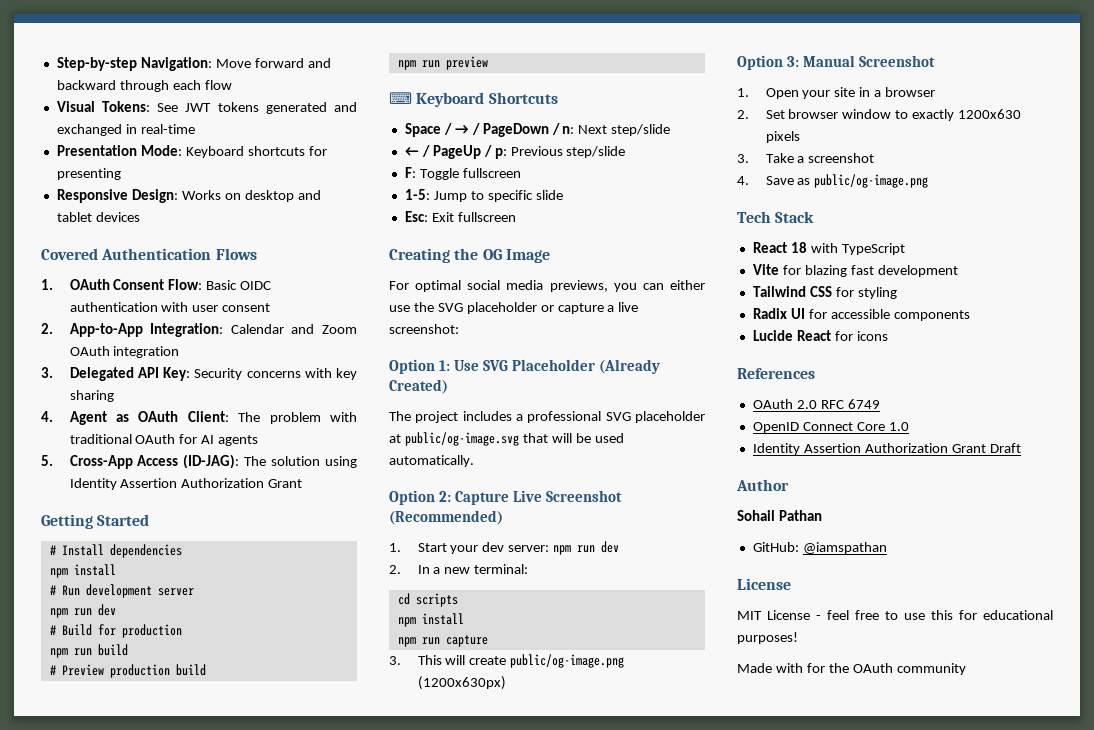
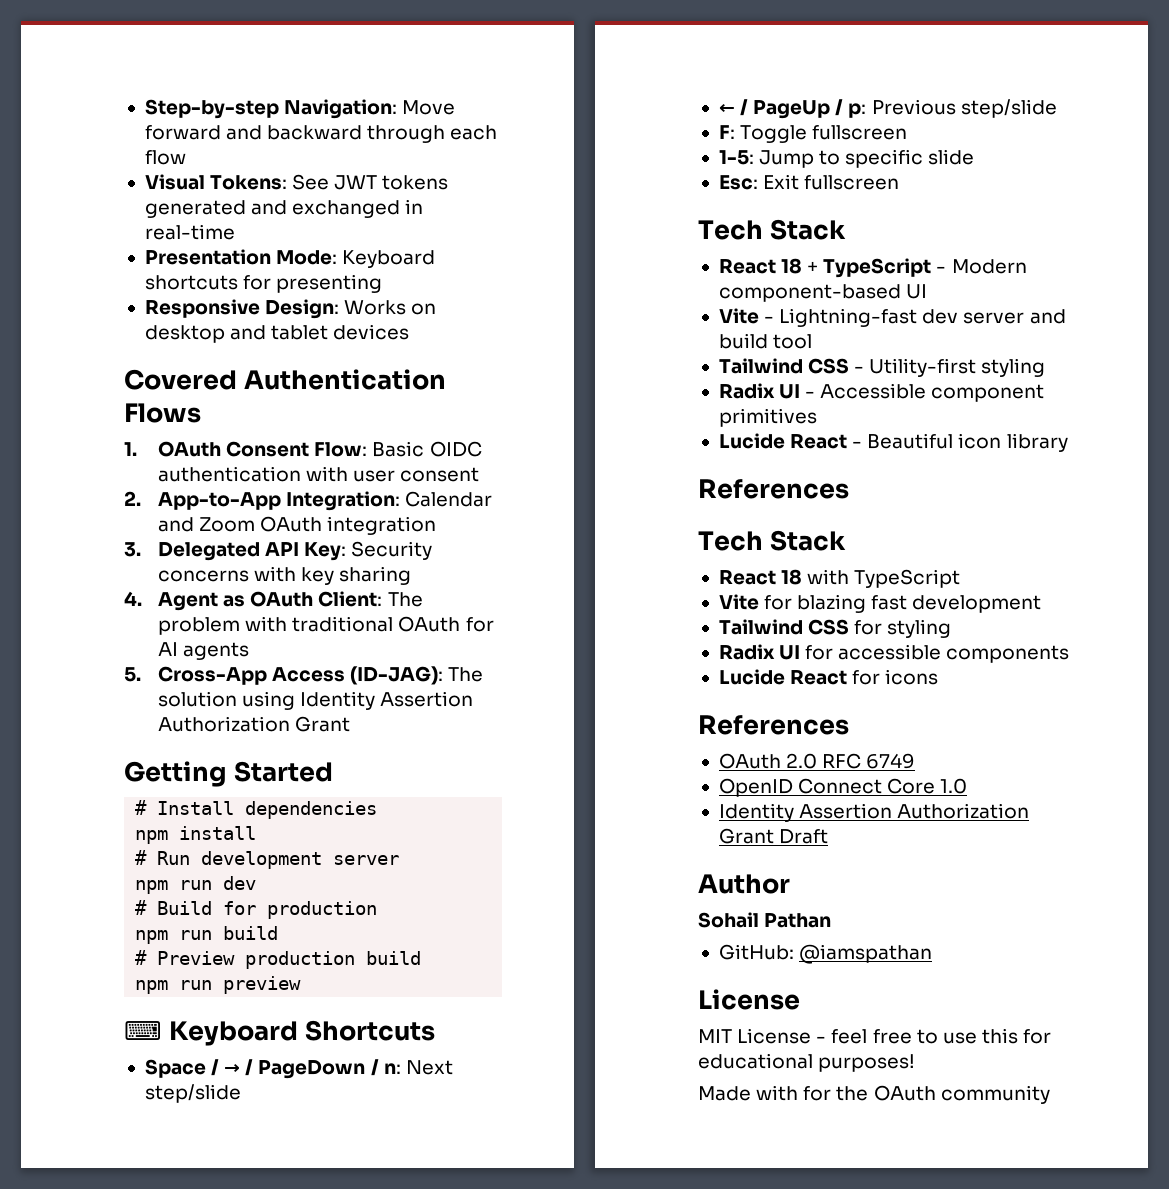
[389,248,550,263] [389,280,705,292] [389,302,639,314] [389,324,459,334] [389,359,661,374] [389,379,448,394] [389,411,705,423] [389,432,624,446] [389,455,474,467] [389,490,623,505] [389,510,503,525] [389,541,620,555] [389,564,529,574] [397,593,458,607] [397,613,464,627] [397,635,488,647] [389,654,625,668] [417,676,506,690] [737,55,936,70] [737,87,936,99] [737,109,1022,121] [765,131,800,143] [737,153,875,163] [737,174,929,188] Creating the OG Image // For optimal social media previews, you can either use the SVG placeholder or capture a live screenshot: // Option 1: Use SVG Placeholder (Already Created) // The project includes a professional SVG placeholder at public/og-image.svg that will be used automatically. // Option 2: Capture Live Screenshot (Recommended) // 1. Start your dev server: npm run dev // 2. In a new terminal: // cd scripts // npm install // npm run capture // 3. This will create public/og-image.png (1200x630px) // Option 3: Manual Screenshot // 1. Open your site in a browser // 2. Set browser window to exactly 1200x630 pixels // 3. Take a screenshot // 4. Save as public/og-image.png -> [698,219,846,240] [718,258,1027,278] [718,284,928,302] [718,308,1066,327] [718,333,813,349] [718,358,1046,377] [718,383,1045,402] [718,408,817,427] [718,433,1068,452] [698,479,849,499] Tech Stack // React 18 + TypeScript - Modern component-based UI // Vite - Lightning-fast dev server and build tool // Tailwind CSS - Utility-first styling // Radix UI - Accessible component primitives // Lucide React - Beautiful icon library // References

